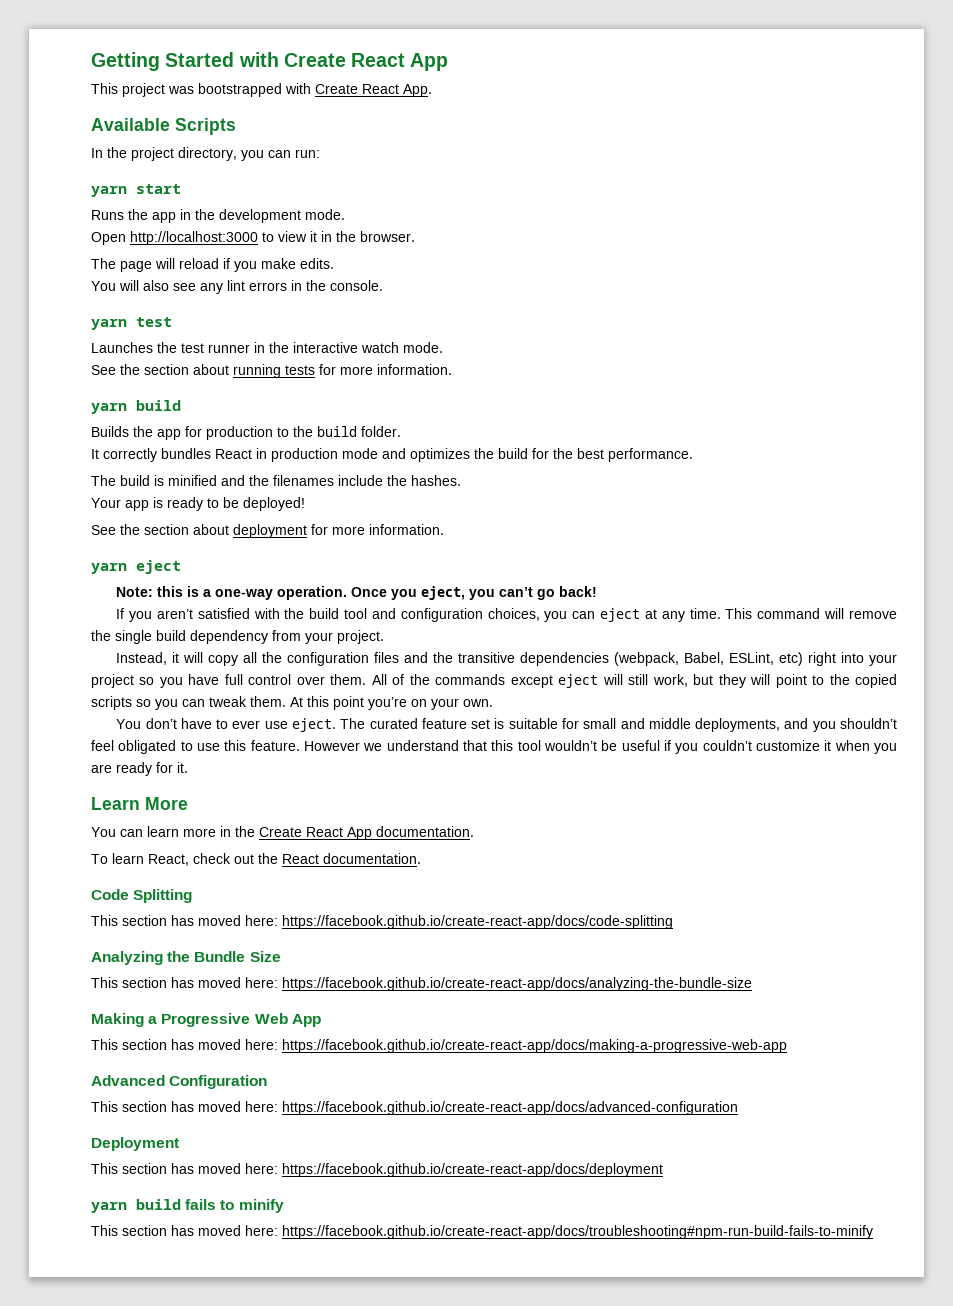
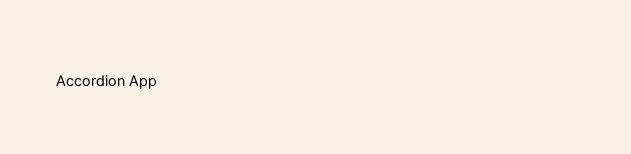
[91,52,449,71] [91,83,432,97] [91,118,236,135] [91,147,320,161] [91,184,181,197] [91,209,345,223] [91,231,415,245] [91,258,334,272] [91,280,383,294] [91,317,172,330] [91,342,443,353] [91,364,452,378] [91,400,181,414] [91,426,401,440] [91,448,693,462] [91,475,461,486] [91,497,305,511] [91,524,444,538] [91,560,181,574] [116,586,598,600] [116,608,898,622] [91,630,384,644] [116,652,897,666] [91,674,898,688] [91,696,493,710] [116,718,898,732] [91,740,898,754] [91,762,188,776] [91,797,188,810] [91,826,474,840] [91,853,421,866] [91,889,193,903] [91,915,673,929] [91,951,281,965] [91,977,752,991] [91,1013,321,1027] [91,1039,787,1053] [91,1075,268,1089] [91,1101,738,1115] [91,1137,179,1151] [91,1163,663,1177] [91,1199,284,1213] [91,1225,873,1239] Getting Started with Create React App // This project was bootstrapped with Create React App. // Available Scripts // In the project directory, you can run: // yarn start // Runs the app in the development mode. // Open http://localhost:3000 to view it in the browser. // The page will reload if you make edits. // You will also see any lint errors in the console. // yarn test // Launches the test runner in the interactive watch mode. // See the section about running tests for more information. // yarn build // Builds the app for production to the build folder. // It correctly bundles React in production mode and optimizes the build for the best performance. // The build is minified and the filenames include the hashes. // Your app is ready to be deployed! // See the section about deployment for more information. // yarn eject // Note: this is a one-way operation. Once you eject, you can’t go back! // If you aren’t satisfied with the build tool and configuration choices, you can eject at any time. This command will remove the single build dependency from your project. // Instead, it will copy all the configuration files and the transitive dependencies (webpack, Babel, ESLint, etc) right into your project so you have full control over them. All of the commands except eject will still work, but they will point to the copied scripts so you can tweak them. At this point you’re on your own. // You don’t have to ever use eject. The curated feature set is suitable for small and middle deployments, and you shouldn’t feel obligated to use this feature. However we understand that this tool wouldn’t be useful if you couldn’t customize it when you are ready for it. // Learn More // You can learn more in the Create React App documentation. // To learn React, check out the React documentation. // Code Splitting // This section has moved here: https://facebook.github.io/create-react-app/docs/code-splitting // Analyzing the Bundle Size // This section has moved here: https://facebook.github.io/create-react-app/docs/analyzing-the-bundle-size // Making a Progressive Web App // This section has moved here: https://facebook.github.io/create-react-app/docs/making-a-progressive-web-app // Advanced Configuration // This section has moved here: https://facebook.github.io/create-react-app/docs/advanced-configuration // Deployment // This section has moved here: https://facebook.github.io/create-react-app/docs/deployment // yarn build fails to minify // This section has moved here: https://facebook.github.io/create-react-app/docs/troubleshooting#npm-run-build-fails-to-minify -> [56,75,158,89] Accordion App

